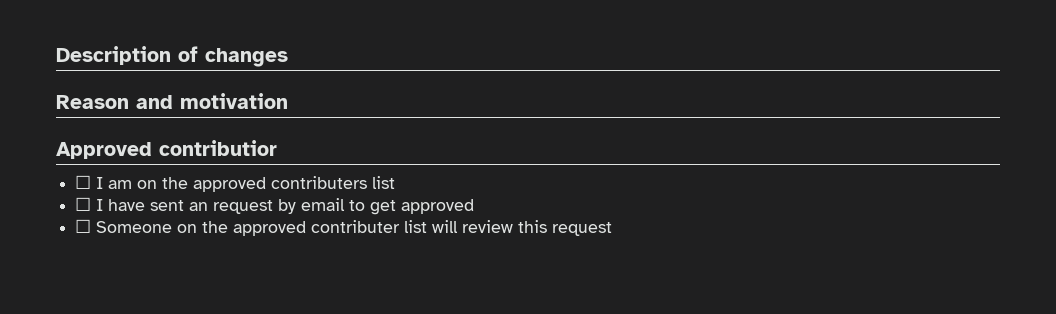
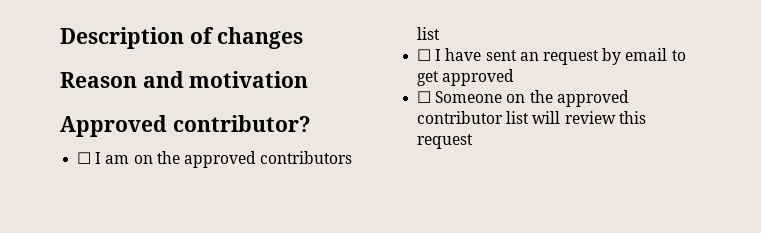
[159,140,277,156] contributior -> [172,115,311,132] contributor?
[271,176,368,189] contributers -> [260,151,353,164] contributors
[311,220,401,233] contributer -> [417,111,504,124] contributor

